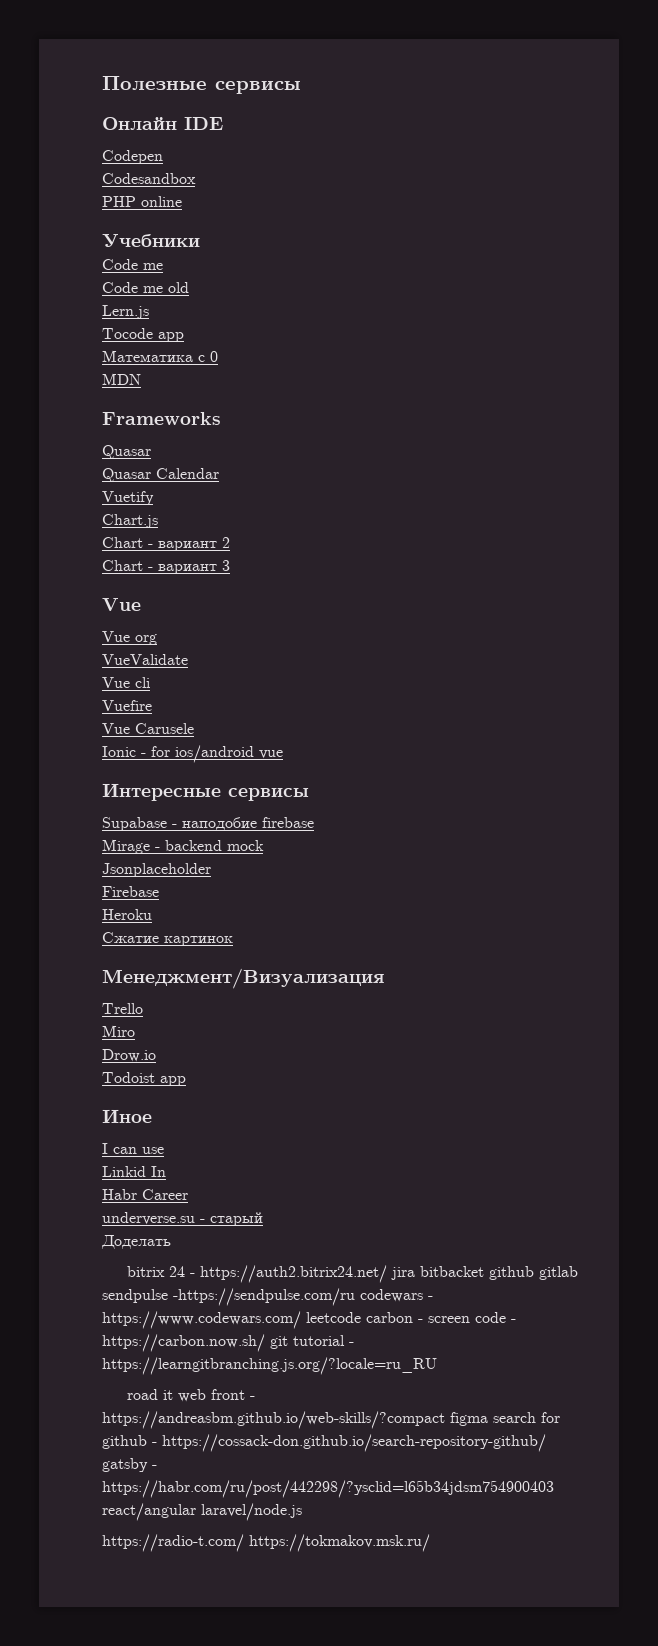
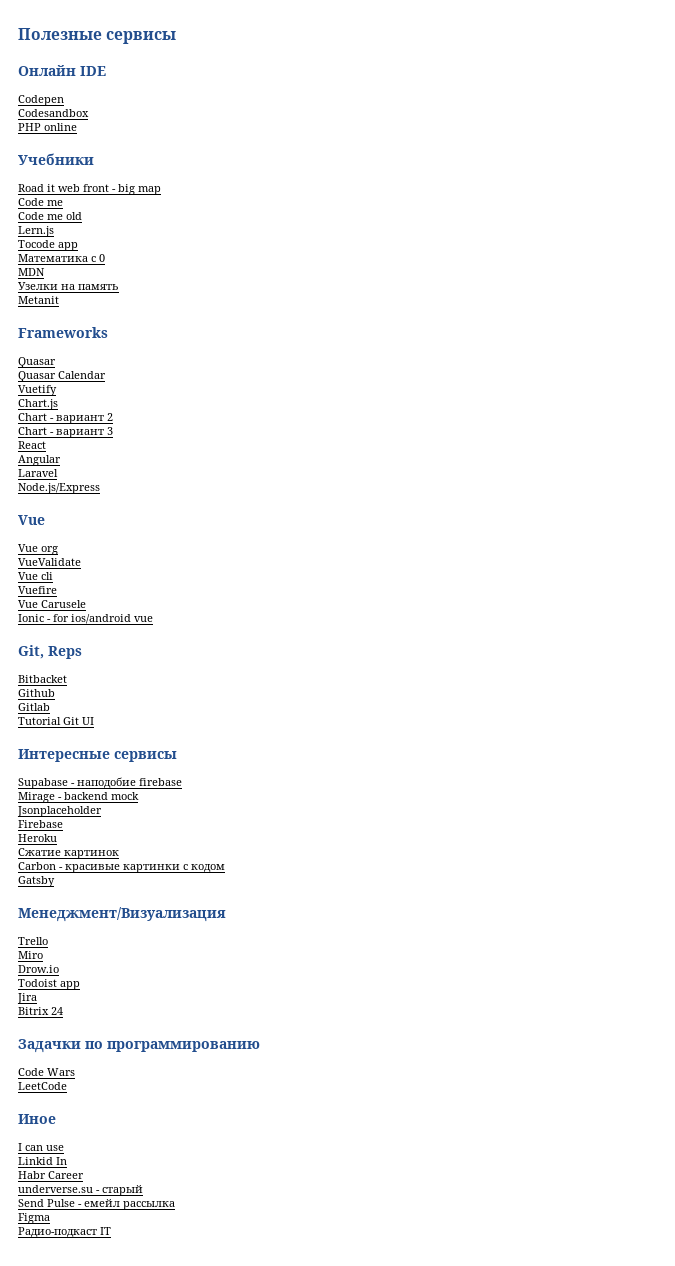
(200, 240) none -> [18,184,161,195] // Road it web front - big map
(141, 379) none -> [18,282,119,290] [18,296,59,304] // Узелки на память // Metanit
(230, 565) none -> [18,441,46,449] [18,455,61,466] [18,469,58,477] [18,483,100,494] // React // Angular // Laravel // Node.js/Express
(283, 754) none -> [18,645,82,659] [18,675,67,683] [18,689,55,697] [18,703,50,711] [18,717,94,725] // Git, Reps // Bitbacket // Github // Gitlab // Tutorial Git UI
(233, 941) none -> [18,862,225,873] [18,876,55,887] // Carbon - красивые картинки с кодом // Gatsby
(186, 1081) none -> [17,993,37,1004] [18,1007,63,1015] [18,1039,260,1053] [18,1068,75,1076] [18,1082,67,1090] // Jira // Bitrix 24 // Задачки по программированию // Code Wars // LeetCode
[101,1235,171,1249] [127,1265,579,1283] [102,1288,433,1306] [102,1311,516,1329] [102,1334,354,1352] [102,1357,437,1375] [127,1389,256,1402] [102,1411,560,1429] [102,1434,546,1452] [102,1458,157,1472] [102,1480,554,1498] [102,1503,302,1521] [102,1534,430,1552] Доделать // bitrix 24 - https://auth2.bitrix24.net/ jira bitbacket github gitlab sendpulse -https://sendpulse.com/ru codewars - https://www.codewars.com/ leetcode carbon - screen code - https://carbon.now.sh/ git tutorial - https://learngitbranching.js.org/?locale=ru_RU // road it web front - https://andreasbm.github.io/web-skills/?compact figma search for github - https://cossack-don.github.io/search-repository-github/ gatsby - https://habr.com/ru/post/442298/?ysclid=l65b34jdsm754900403 react/angular laravel/node.js // https://radio-t.com/ https://tokmakov.msk.ru/ -> [18,1199,175,1210] [18,1213,50,1224] [18,1227,111,1238] Send Pulse - емейл рассылка // Figma // Радио-подкаст IT

